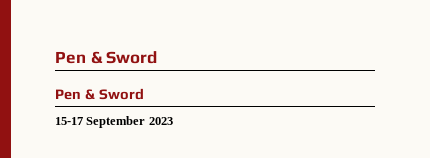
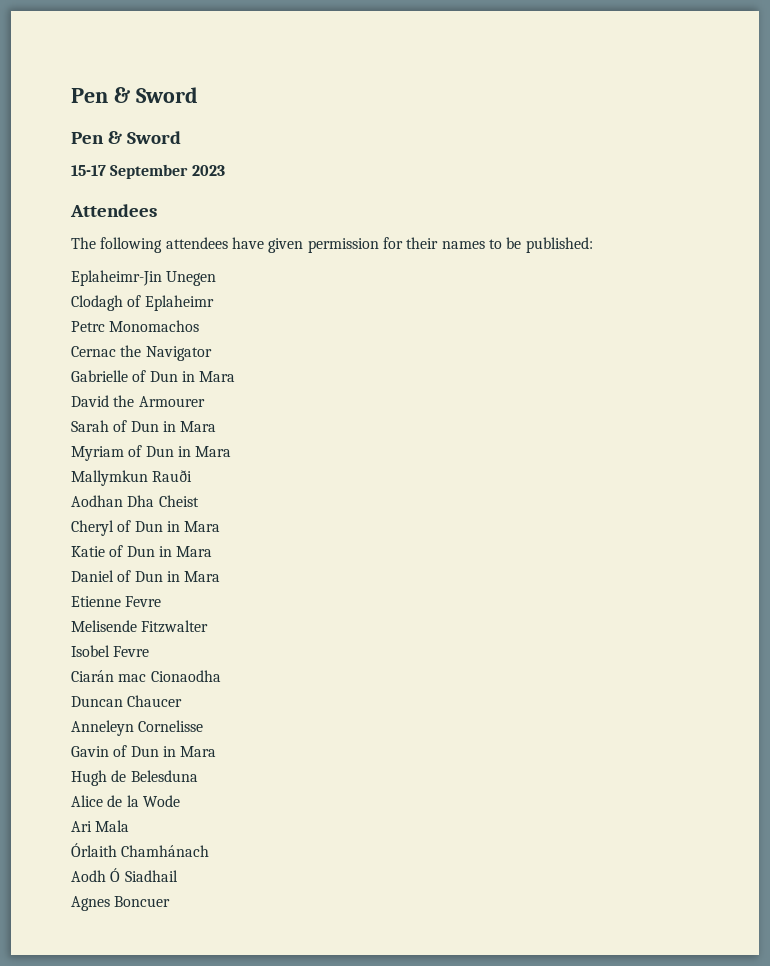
(173, 121) none -> [70,204,157,217] [71,237,593,253] [71,270,217,286] [71,295,214,311] [71,320,200,332] [71,345,212,361] [71,370,236,382] [71,395,205,407] [71,420,217,432] [71,445,232,461] [71,470,193,486] [71,495,199,507] [71,520,221,536] [71,545,213,557] [71,570,221,582] [71,596,162,607] [71,620,209,633] [71,645,150,657] [71,670,221,682] [71,695,183,707] [71,720,204,736] [71,745,217,757] [71,770,198,786] [71,795,180,807] [71,820,130,832] [71,843,210,857] [71,868,178,882] [71,896,171,911] // Attendees // The following attendees have given permission for their names to be published: // Eplaheimr-Jin Unegen // Clodagh of Eplaheimr // Petrc Monomachos // Cernac the Navigator // Gabrielle of Dun in Mara // David the Armourer // Sarah of Dun in Mara // Myriam of Dun in Mara // Mallymkun Rauði // Aodhan Dha Cheist // Cheryl of Dun in Mara // Katie of Dun in Mara // Daniel of Dun in Mara // Etienne Fevre // Melisende Fitzwalter // Isobel Fevre // Ciarán mac Cionaodha // Duncan Chaucer // Anneleyn Cornelisse // Gavin of Dun in Mara // Hugh de Belesduna // Alice de la Wode // Ari Mala // Órlaith Chamhánach // Aodh Ó Siadhail // Agnes Boncuer

